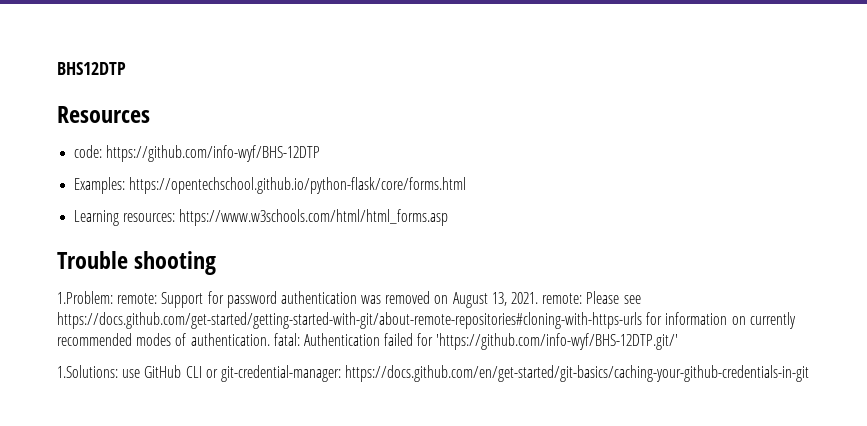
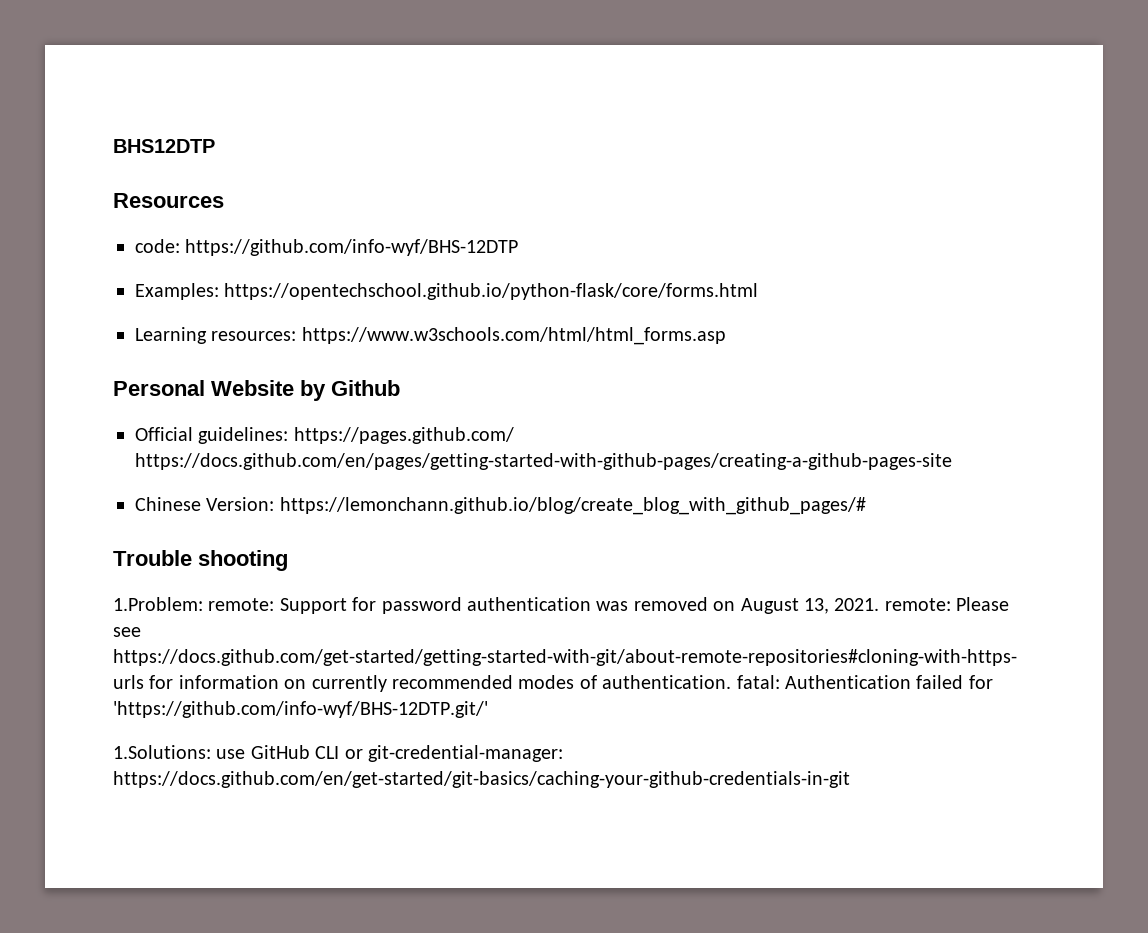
(449, 217) none -> [113,380,400,401] [135,427,514,444] [135,453,952,470] [135,497,866,515] // Personal Website by Github // Official guidelines: https://pages.github.com/ https://docs.github.com/en/pages/getting-started-with-github-pages/creating-a-github-pages-site // Chinese Version: https://lemonchann.github.io/blog/create_blog_with_github_pages/#

